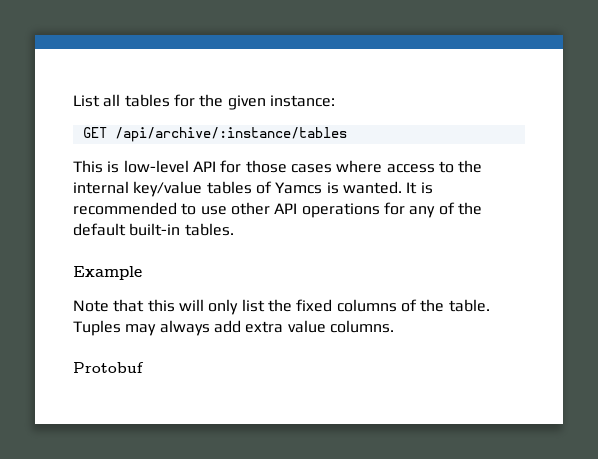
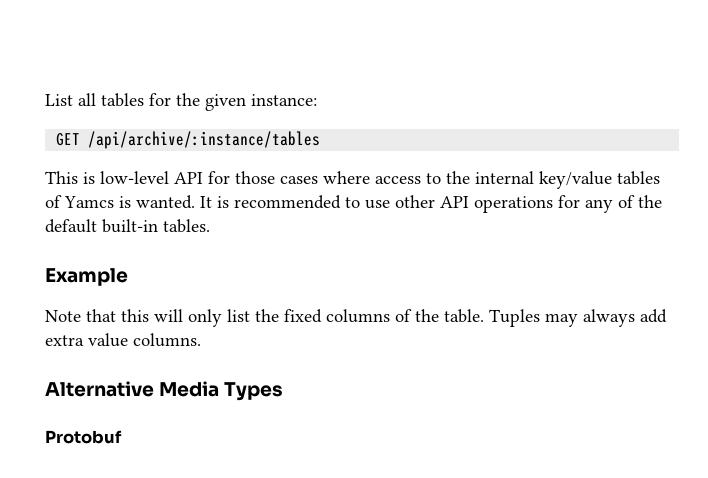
(394, 326) none -> [45,381,284,401] // Alternative Media Types

